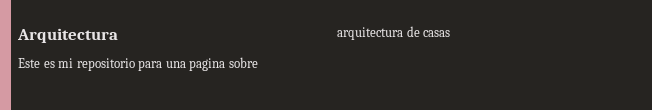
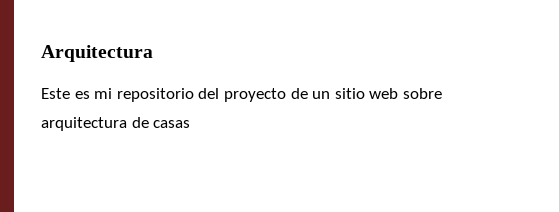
[138,58,226,71] para una pagina -> [198,88,399,102] del proyecto de un sitio web

